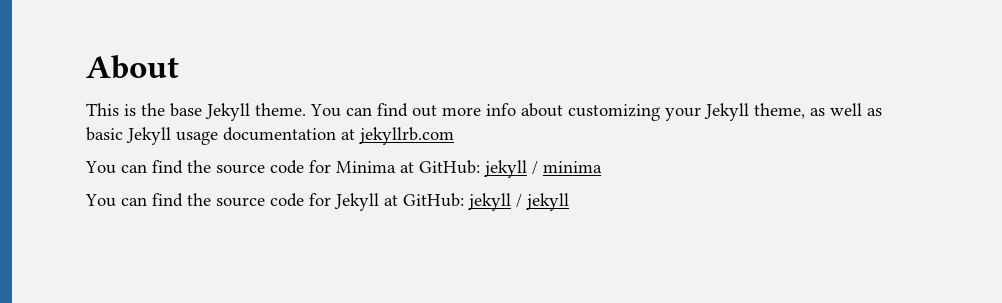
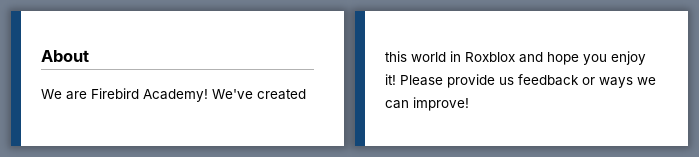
[86,103,882,121] [86,127,454,145] [85,160,602,178] [85,193,569,211] This is the base Jekyll theme. You can find out more info about customizing your Jekyll theme, as well as basic Jekyll usage documentation at jekyllrb.com // You can find the source code for Minima at GitHub: jekyll / minima // You can find the source code for Jekyll at GitHub: jekyll / jekyll -> [41,88,306,102] [385,51,646,65] [385,74,656,88] [385,97,469,111] We are Firebird Academy! We've created this world in Roxblox and hope you enjoy it! Please provide us feedback or ways we can improve!

